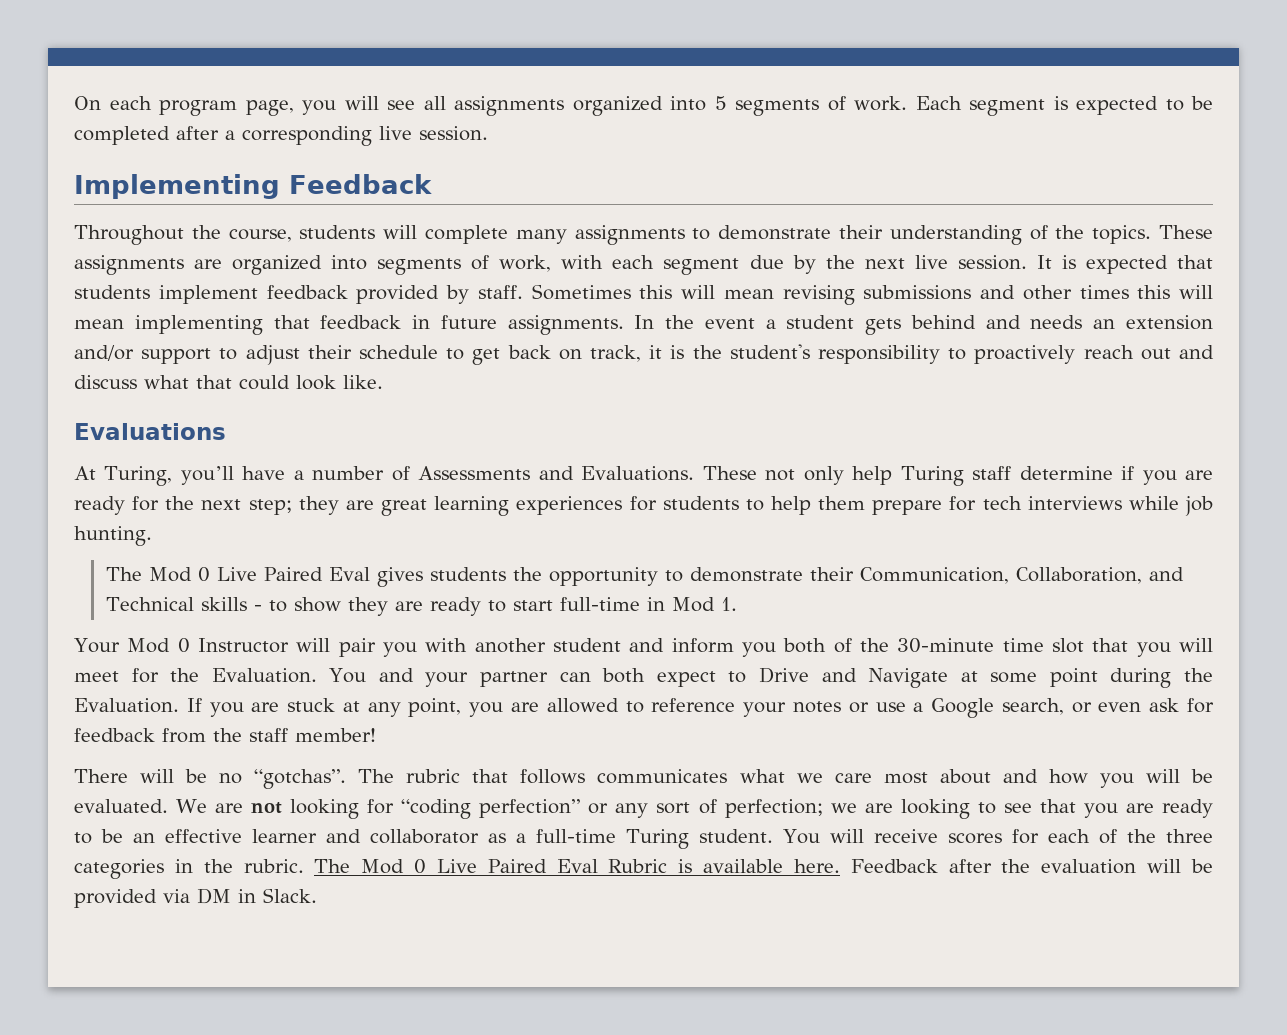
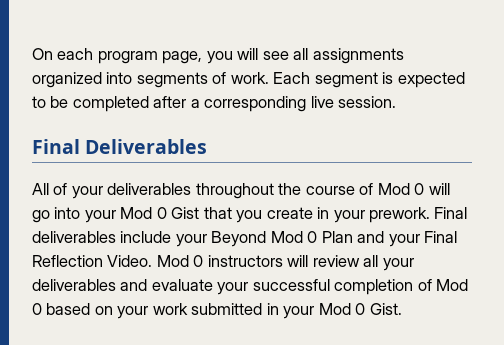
[714,96,727,110] 5 -> (133, 78) none
[74,174,432,199] [74,225,1213,245] [74,255,1214,275] [74,284,1213,305] [74,315,1213,335] [74,344,1215,365] [74,375,383,390] [74,423,226,440] [74,466,1213,486] [74,496,1213,516] [74,526,152,546] [105,567,1184,587] [105,597,737,616] [74,638,1214,657] [74,667,1213,688] [74,698,1214,718] [74,728,376,743] [74,769,1213,789] [74,799,1213,819] [74,829,1213,849] [74,859,1214,879] [74,888,317,908] Implementing Feedback // Throughout the course, students will complete many assignments to demonstrate their understanding of the topics. These assignments are organized into segments of work, with each segment due by the next live session. It is expected that students implement feedback provided by staff. Sometimes this will mean revising submissions and other times this will mean implementing that feedback in future assignments. In the event a student gets behind and needs an extension and/or support to adjust their schedule to get back on track, it is the student's responsibility to proactively reach out and discuss what that could look like. // Evaluations // At Turing, you’ll have a number of Assessments and Evaluations. These not only help Turing staff determine if you are ready for the next step; they are great learning experiences for students to help them prepare for tech interviews while job hunting. // The Mod 0 Live Paired Eval gives students the opportunity to demonstrate their Communication, Collaboration, and Technical skills - to show they are ready to start full-time in Mod 1. // Your Mod 0 Instructor will pair you with another student and inform you both of the 30-minute time slot that you will meet for the Evaluation. You and your partner can both expect to Drive and Navigate at some point during the Evaluation. If you are stuck at any point, you are allowed to reference your notes or use a Google search, or even ask for feedback from the staff member! // There will be no “gotchas”. The rubric that follows communicates what we care most about and how you will be evaluated. We are not looking for “coding perfection” or any sort of perfection; we are looking to see that you are ready to be an effective learner and collaborator as a full-time Turing student. You will receive scores for each of the three categories in the rubric. The Mod 0 Live Paired Eval Rubric is available here. Feedback after the evaluation will be provided via DM in Slack. -> [32,139,208,154] [32,183,450,199] [32,207,468,223] [32,231,458,247] [32,255,414,271] [32,279,469,295] [32,303,402,319] Final Deliverables // All of your deliverables throughout the course of Mod 0 will go into your Mod 0 Gist that you create in your prework. Final deliverables include your Beyond Mod 0 Plan and your Final Reflection Video. Mod 0 instructors will review all your deliverables and evaluate your successful completion of Mod 0 based on your work submitted in your Mod 0 Gist.

